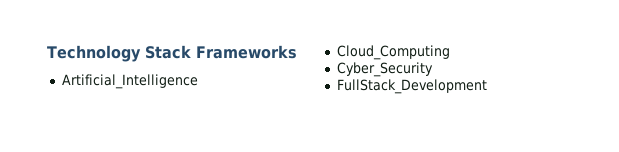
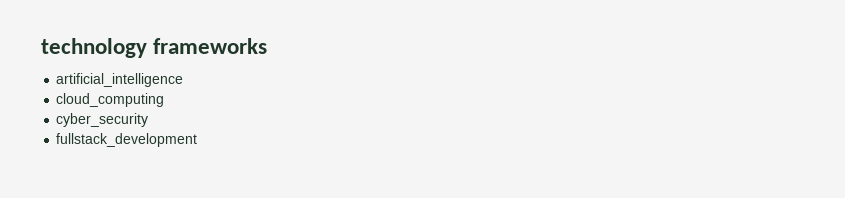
[47,45,297,62] [61,74,198,89] [336,45,450,60] [336,62,433,77] [336,79,487,94] Technology Stack Frameworks // Artificial_Intelligence // Cloud_Computing // Cyber_Security // FullStack_Development -> [41,38,268,58] [56,73,184,87] [56,93,165,107] [56,113,149,127] [56,133,198,147] technology frameworks // artificial_intelligence // cloud_computing // cyber_security // fullstack_development

